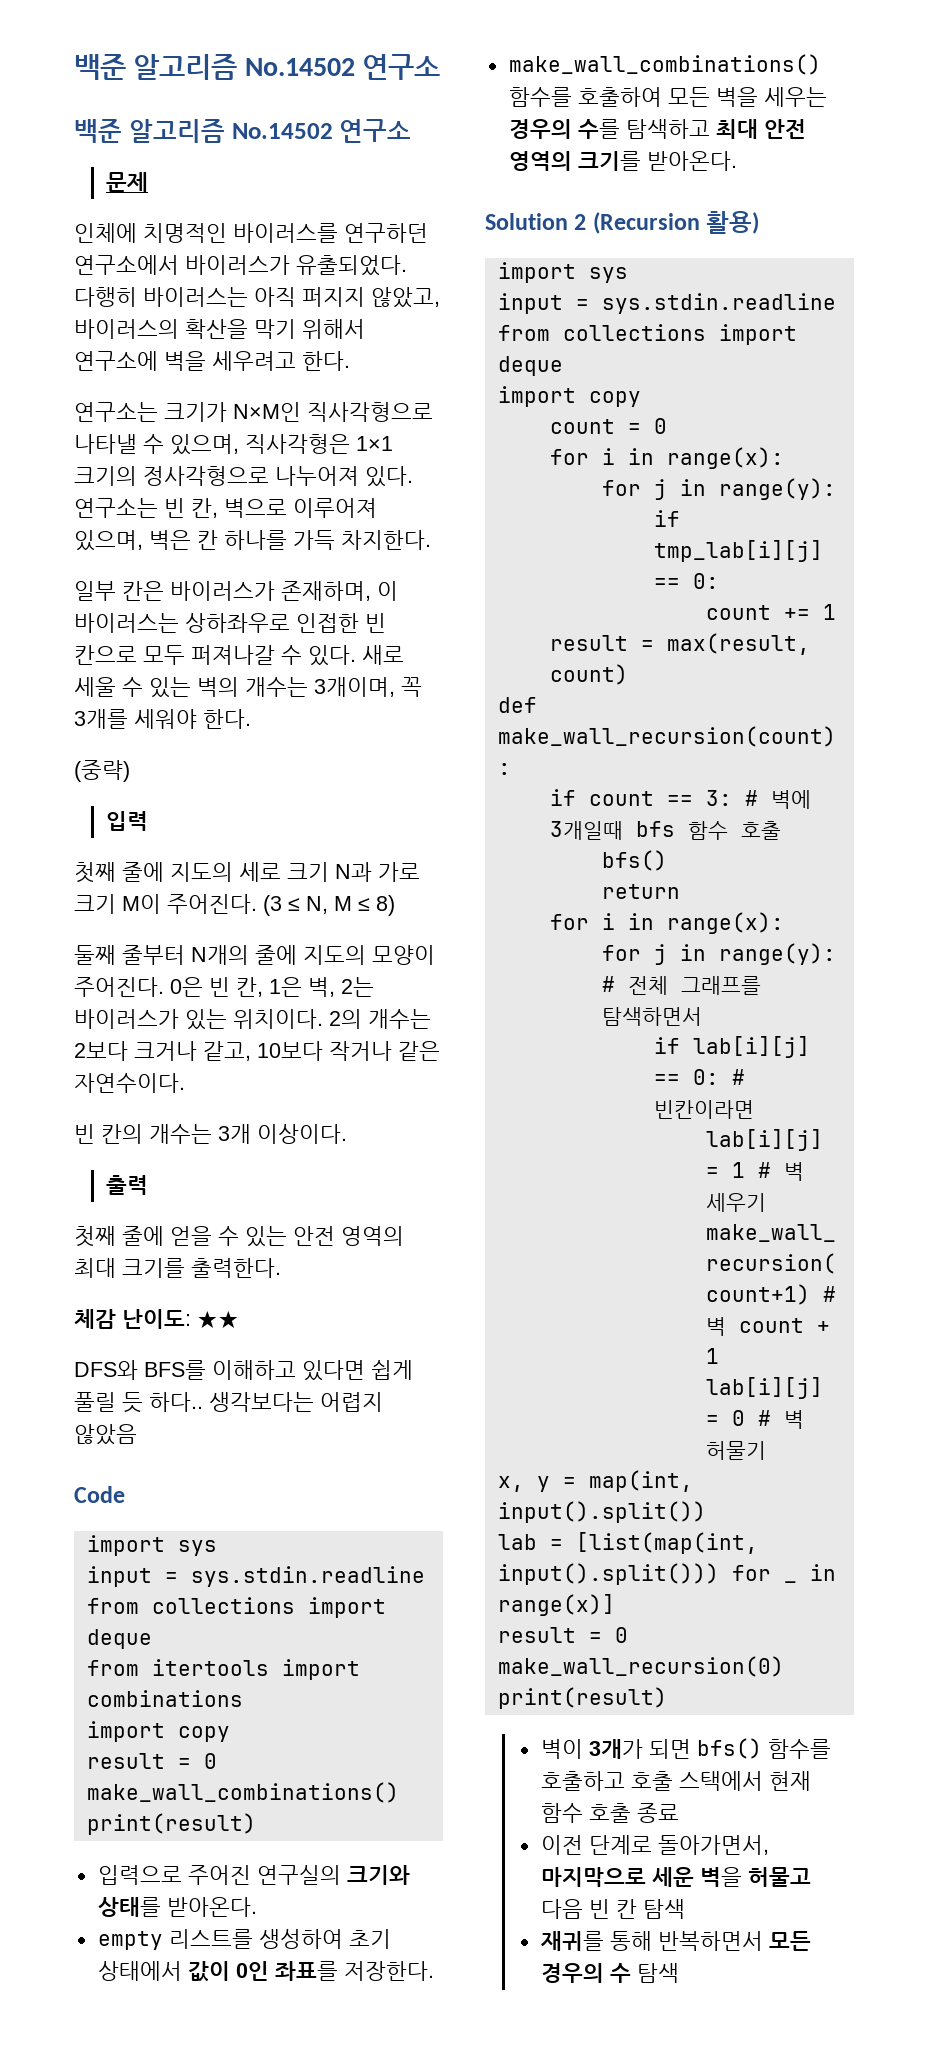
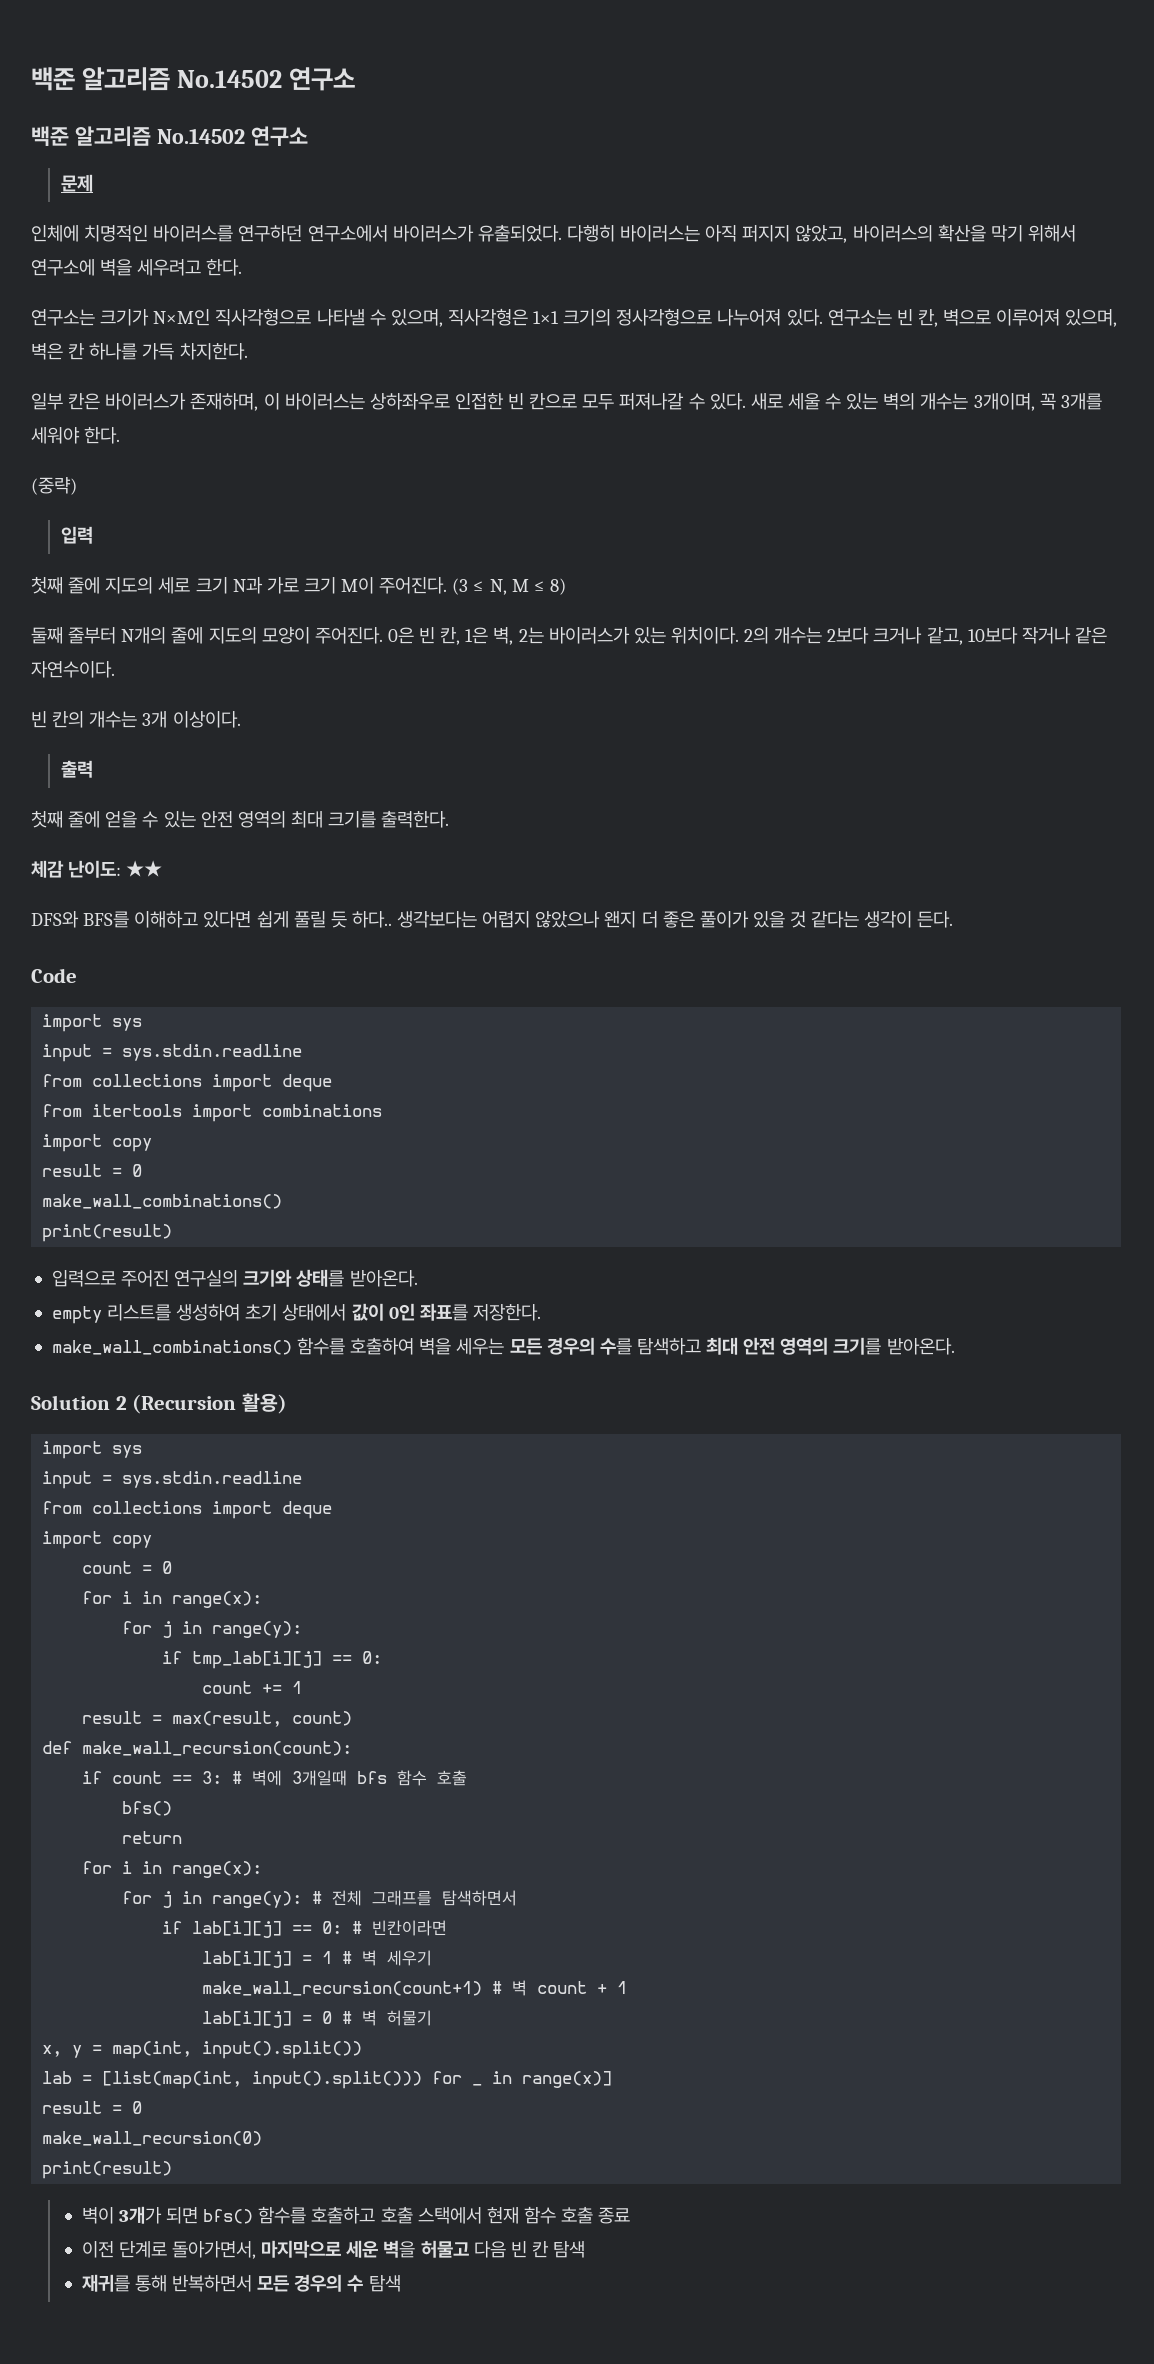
[74,1424,137,1445] 않았음 -> [535,911,954,928] 않았으나 왠지 더 좋은 풀이가 있을 것 같다는 생각이 든다.
[667,87,710,107] 모든 -> (415, 1346) none
(827, 97) none -> [509,1338,542,1355] 모든

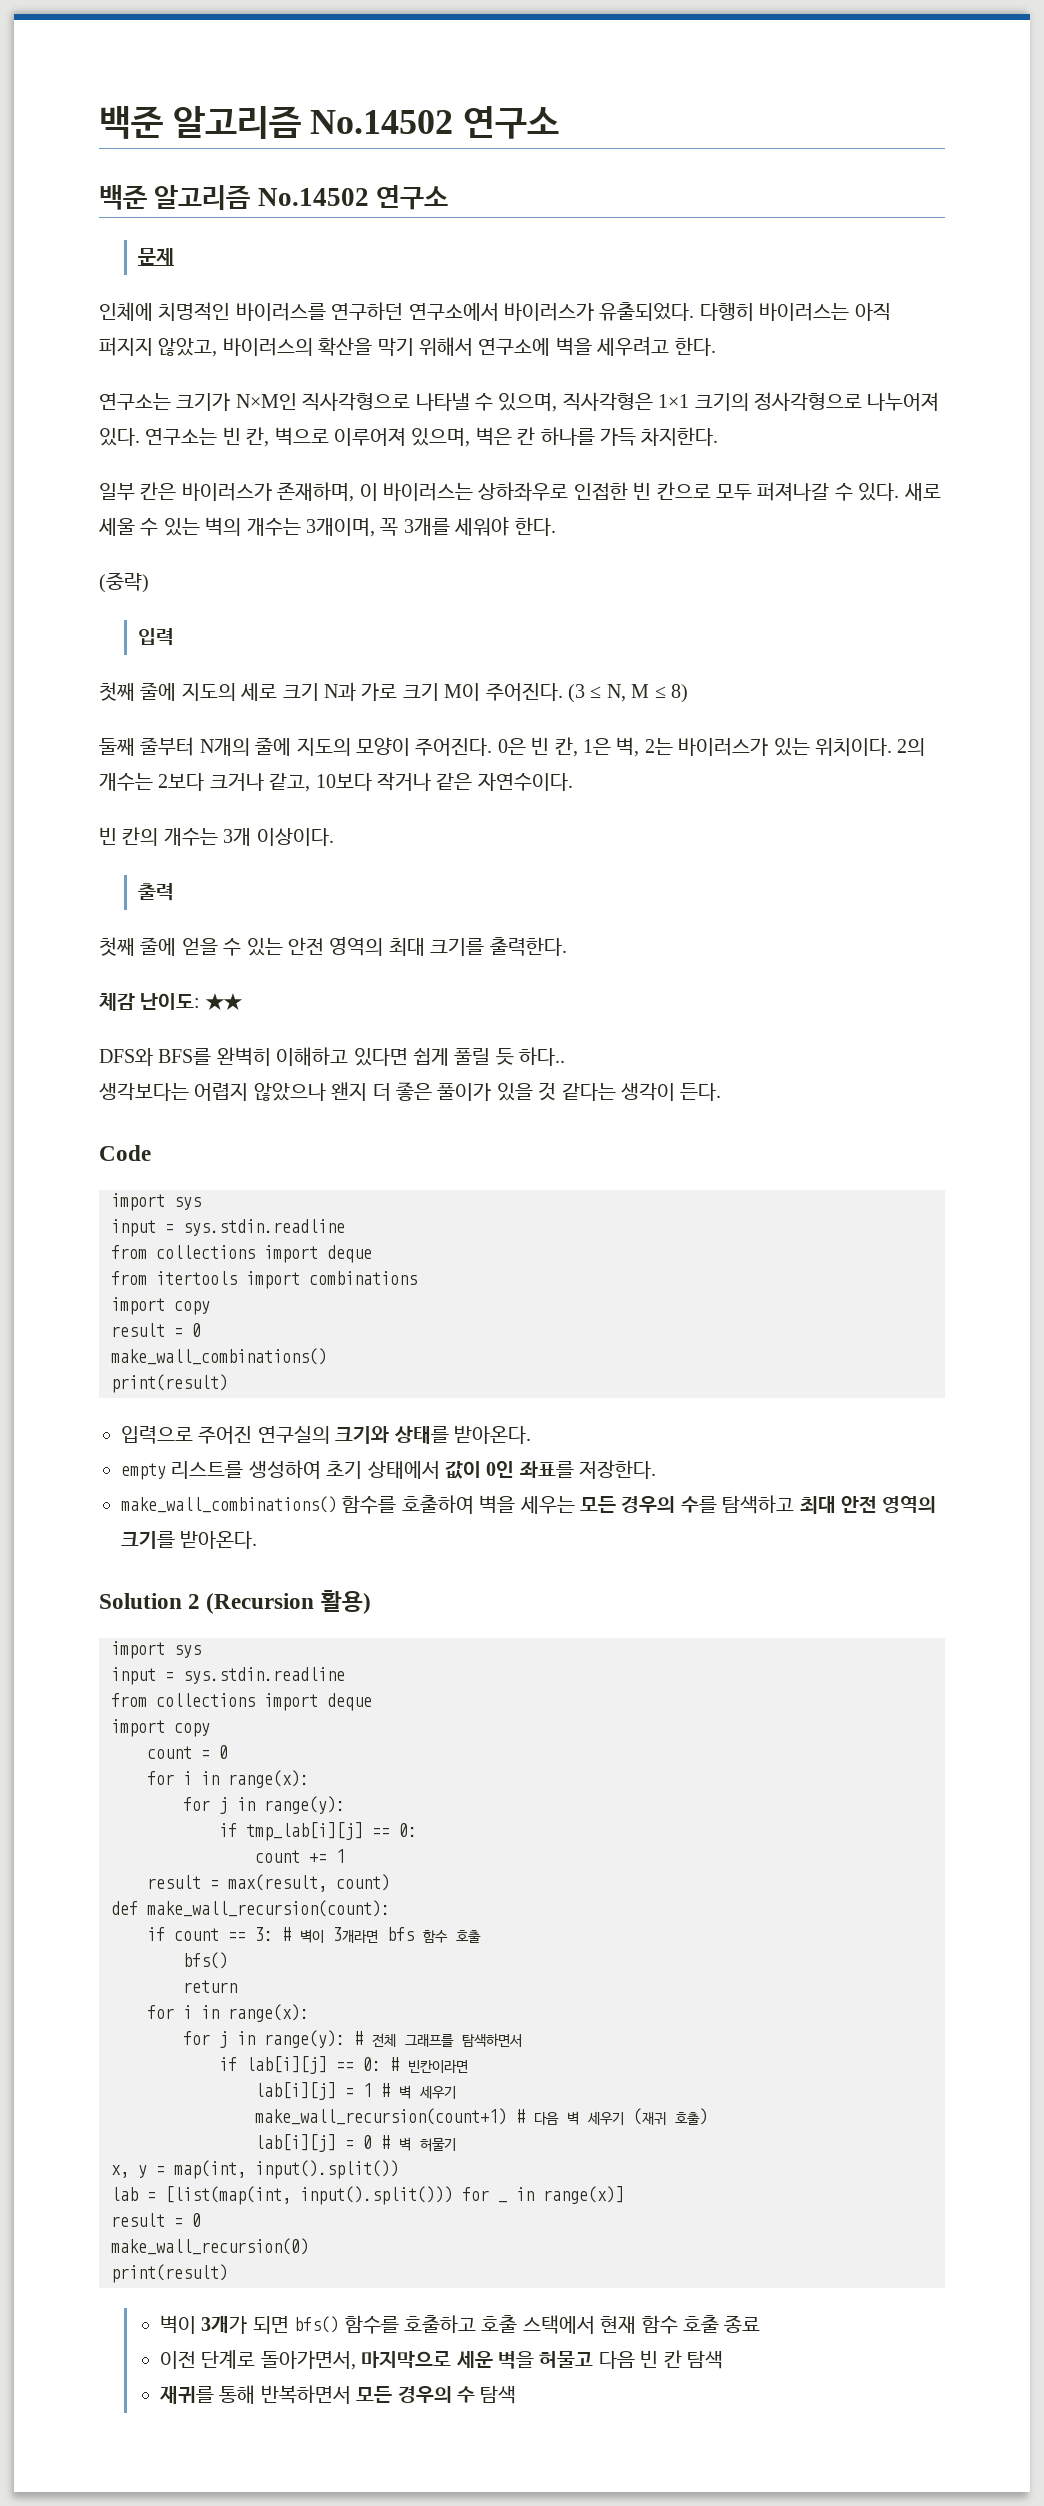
(130, 919) none -> [216,1047,271,1066] 완벽히
(392, 919) none -> (566, 1056) //
[252,1770,348,1786] 벽에 3개일때 -> [300,1927,378,1943] 벽이 3개라면
[512,1980,628,1996] 벽 count + 1 -> [534,2108,708,2125] 다음 벽 세우기 (재귀 호출)

